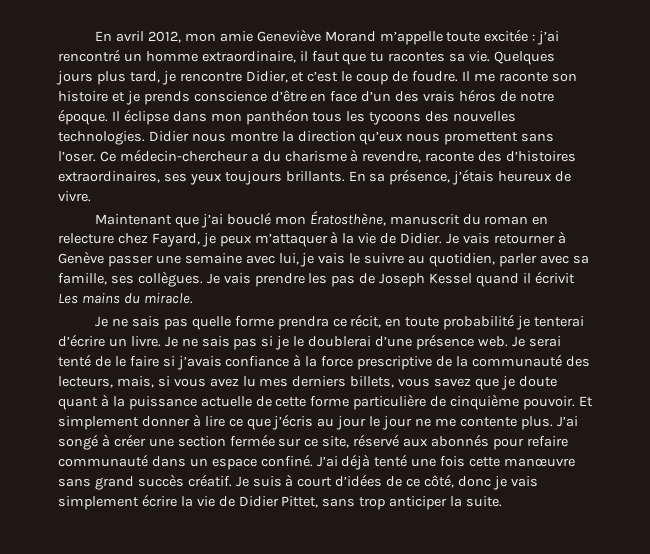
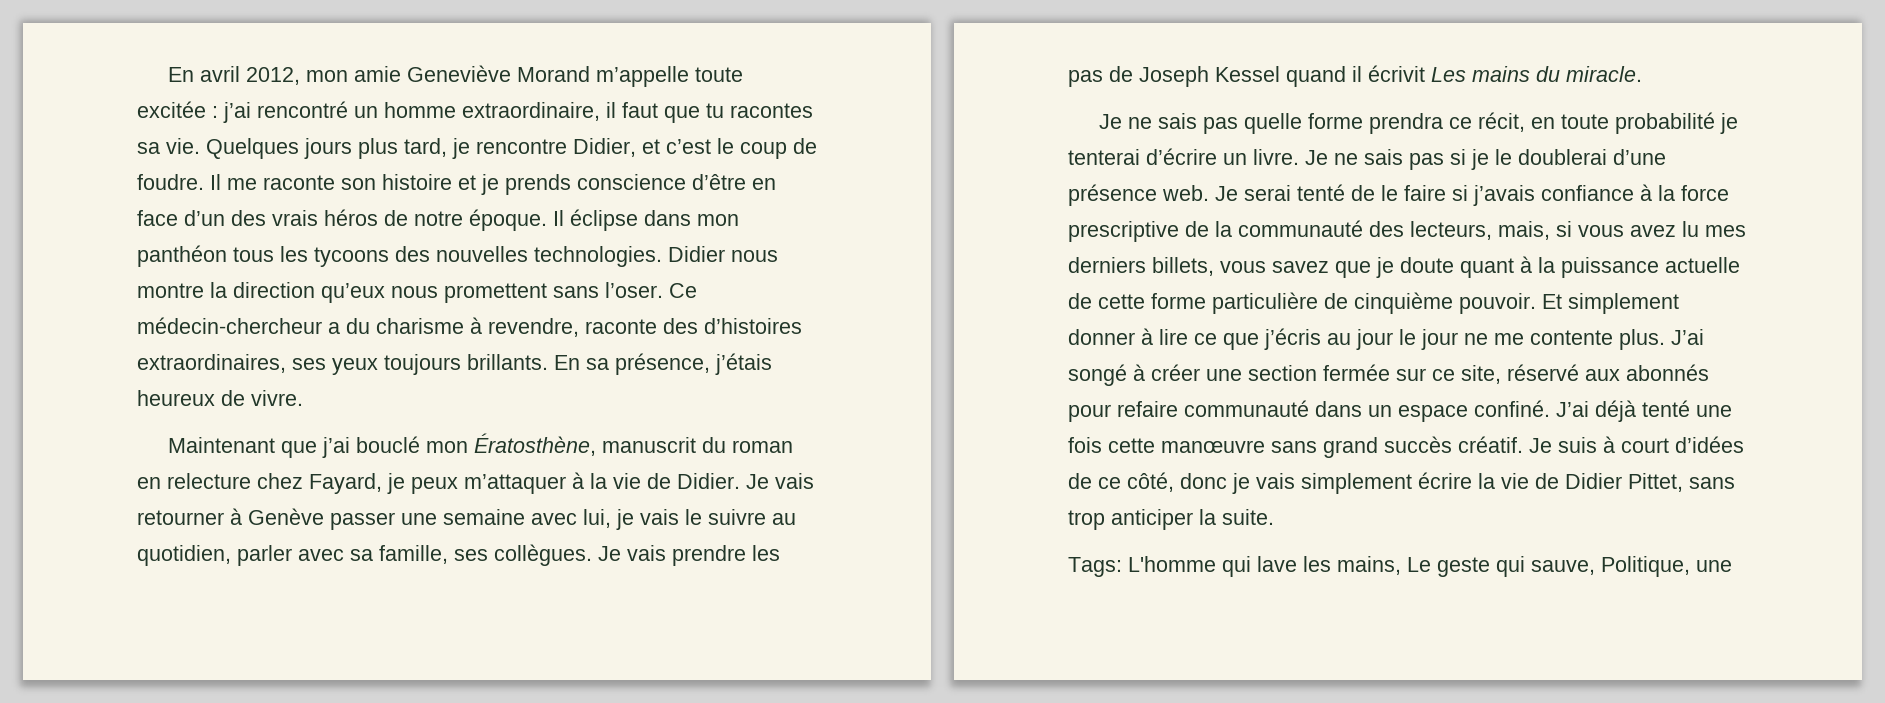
(503, 501) none -> [1068,556,1732,577] // Tags: L'homme qui lave les mains, Le geste qui sauve, Politique, une

